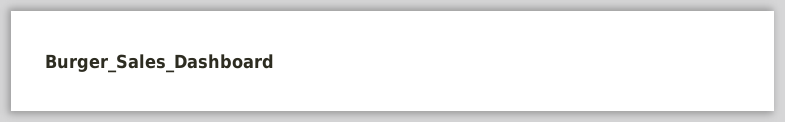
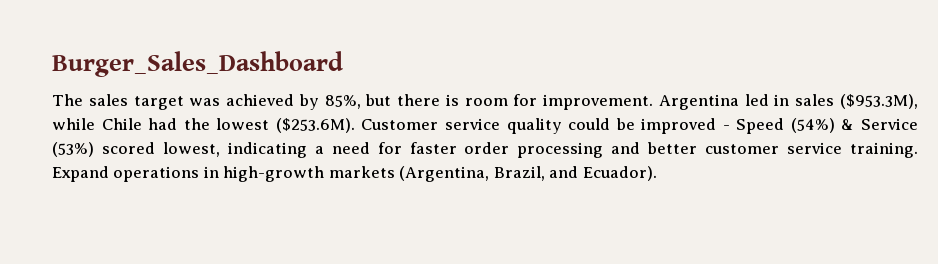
(274, 63) none -> [52,94,918,110] [52,118,918,134] [52,142,919,158] [52,166,657,182] // The sales target was achieved by 85%, but there is room for improvement. Argentina led in sales ($953.3M), while Chile had the lowest ($253.6M). Customer service quality could be improved - Speed (54%) & Service (53%) scored lowest, indicating a need for faster order processing and better customer service training. Expand operations in high-growth markets (Argentina, Brazil, and Ecuador).

